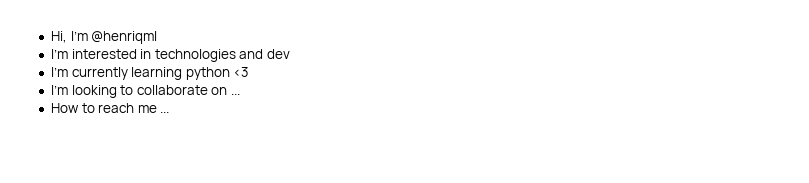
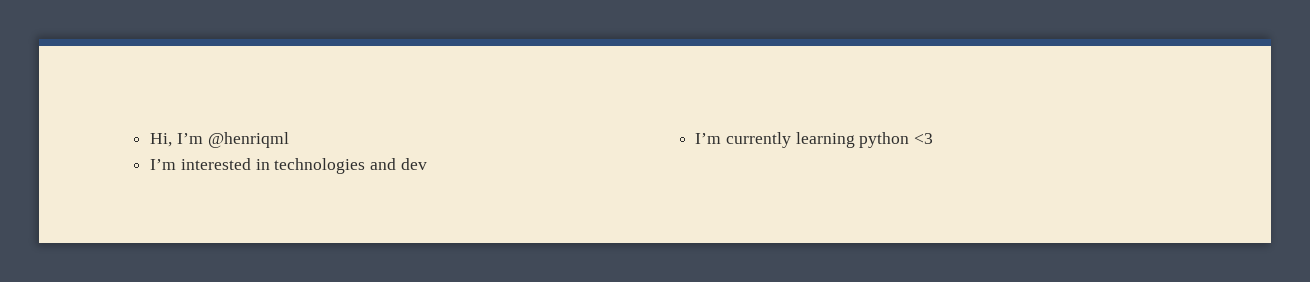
[50,85,241,98] [50,103,170,113] // I’m looking to collaborate on ... // How to reach me ... -> (934, 138) none

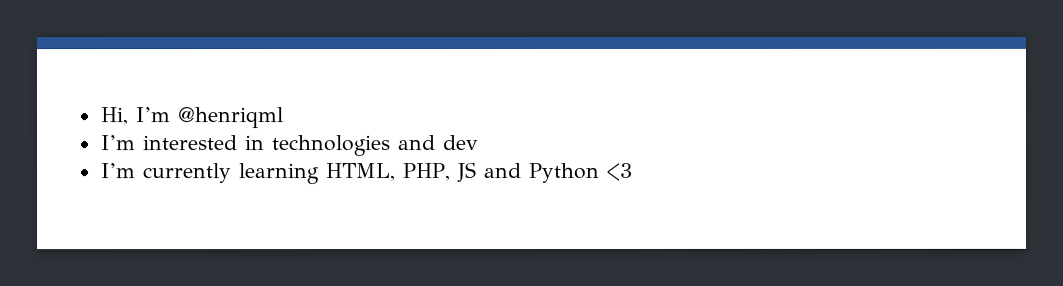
[859,132,910,148] python -> [325,162,600,184] HTML, PHP, JS and Python

